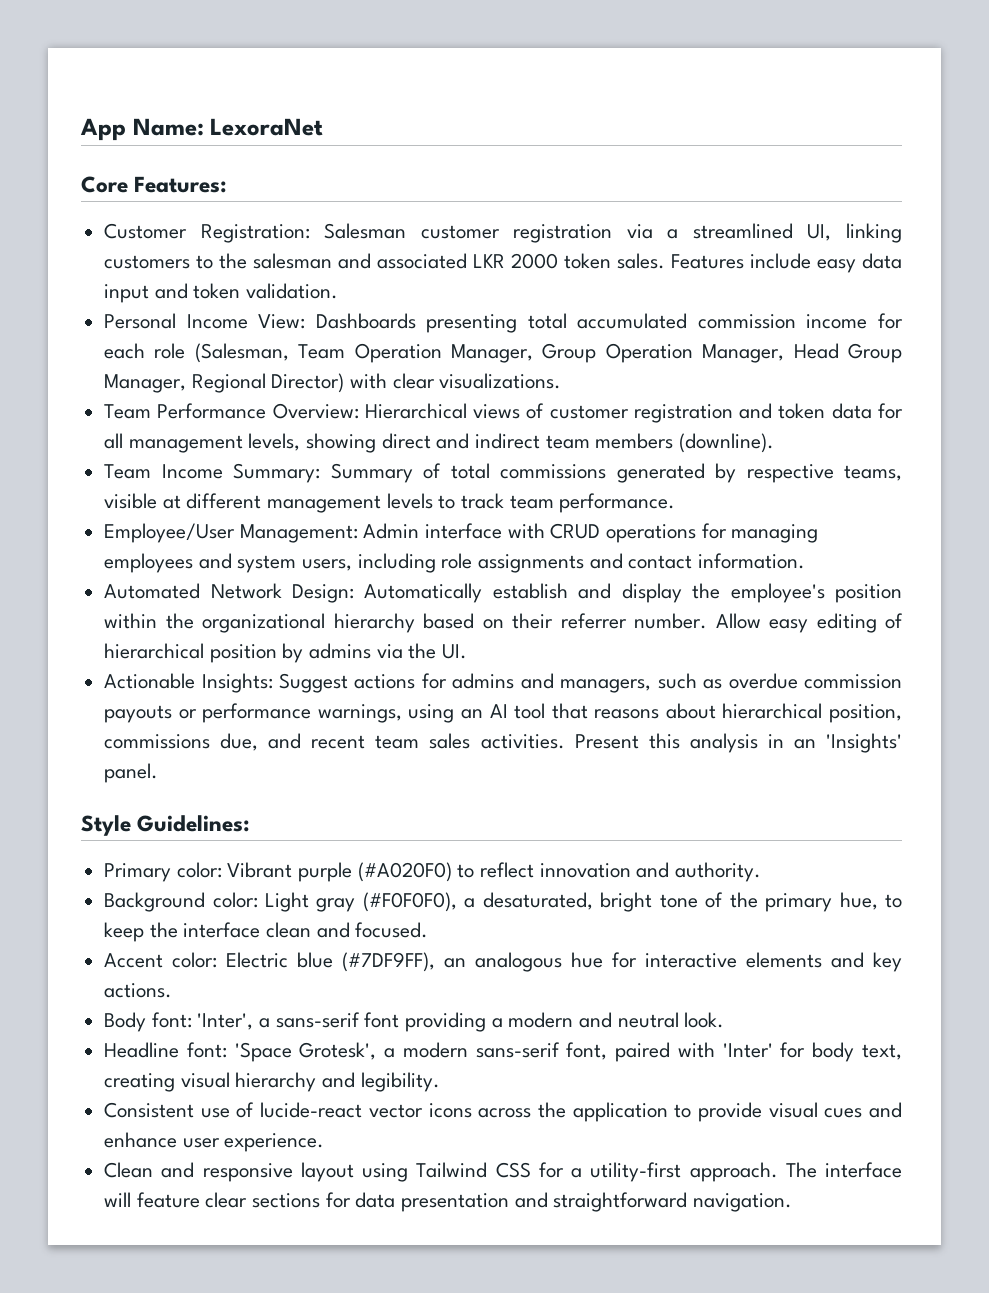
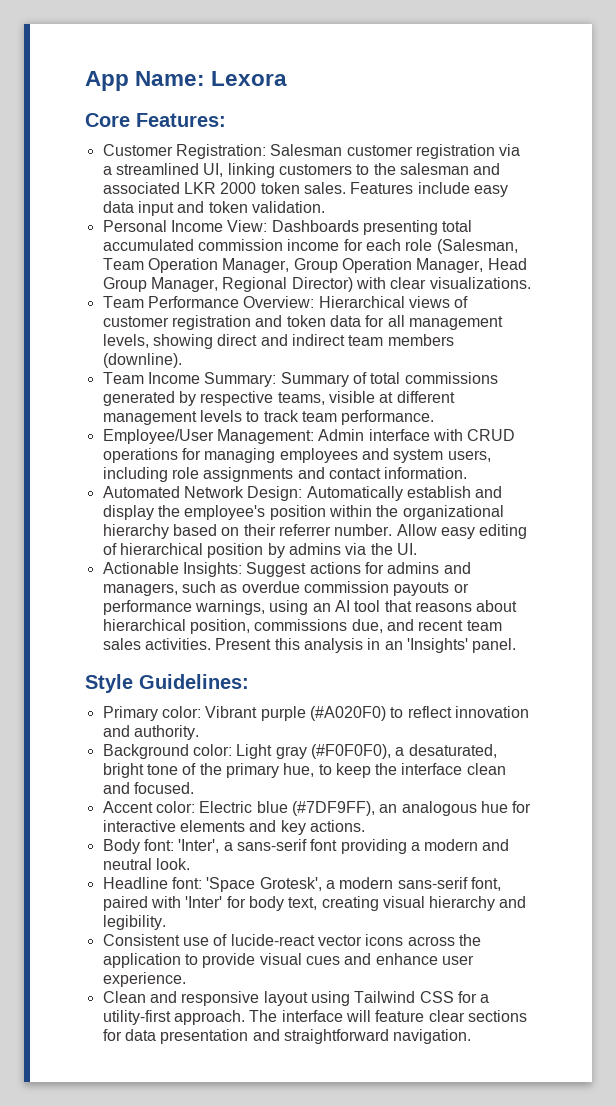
[210,118,324,136] LexoraNet -> [211,71,288,86] Lexora

